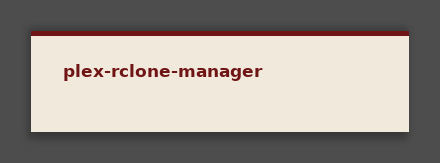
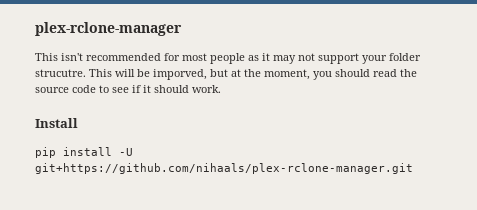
(263, 72) none -> [35,53,421,64] [35,69,417,80] [35,85,221,93] [35,118,78,128] [35,147,133,158] [35,163,413,174] // This isn't recommended for most people as it may not support your folder strucutre. This will be imporved, but at the moment, you should read the source code to see if it should work. // Install // pip install -U git+https://github.com/nihaals/plex-rclone-manager.git

